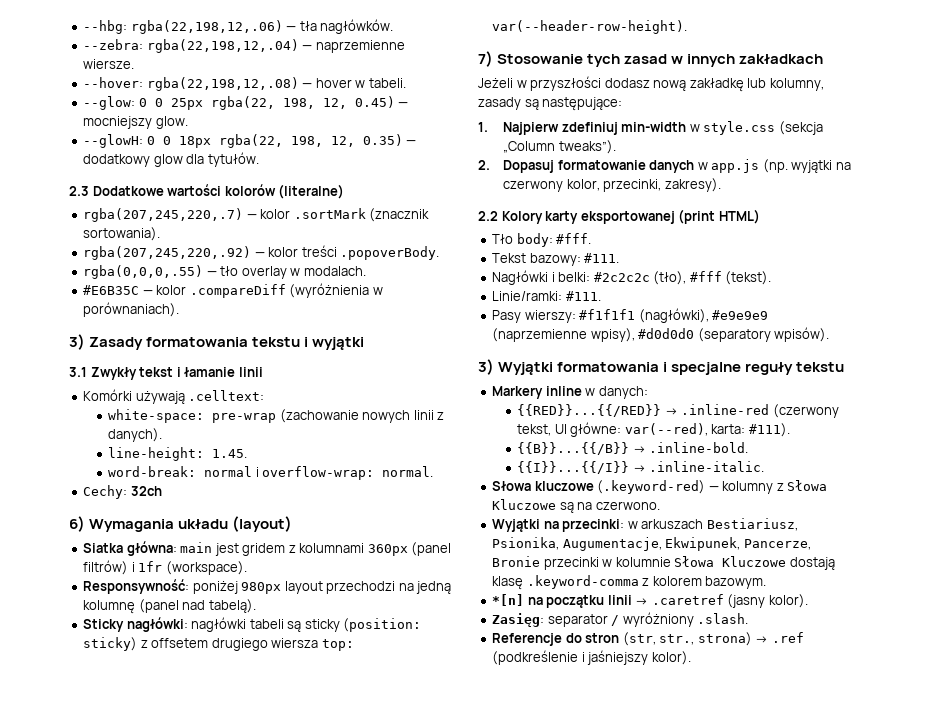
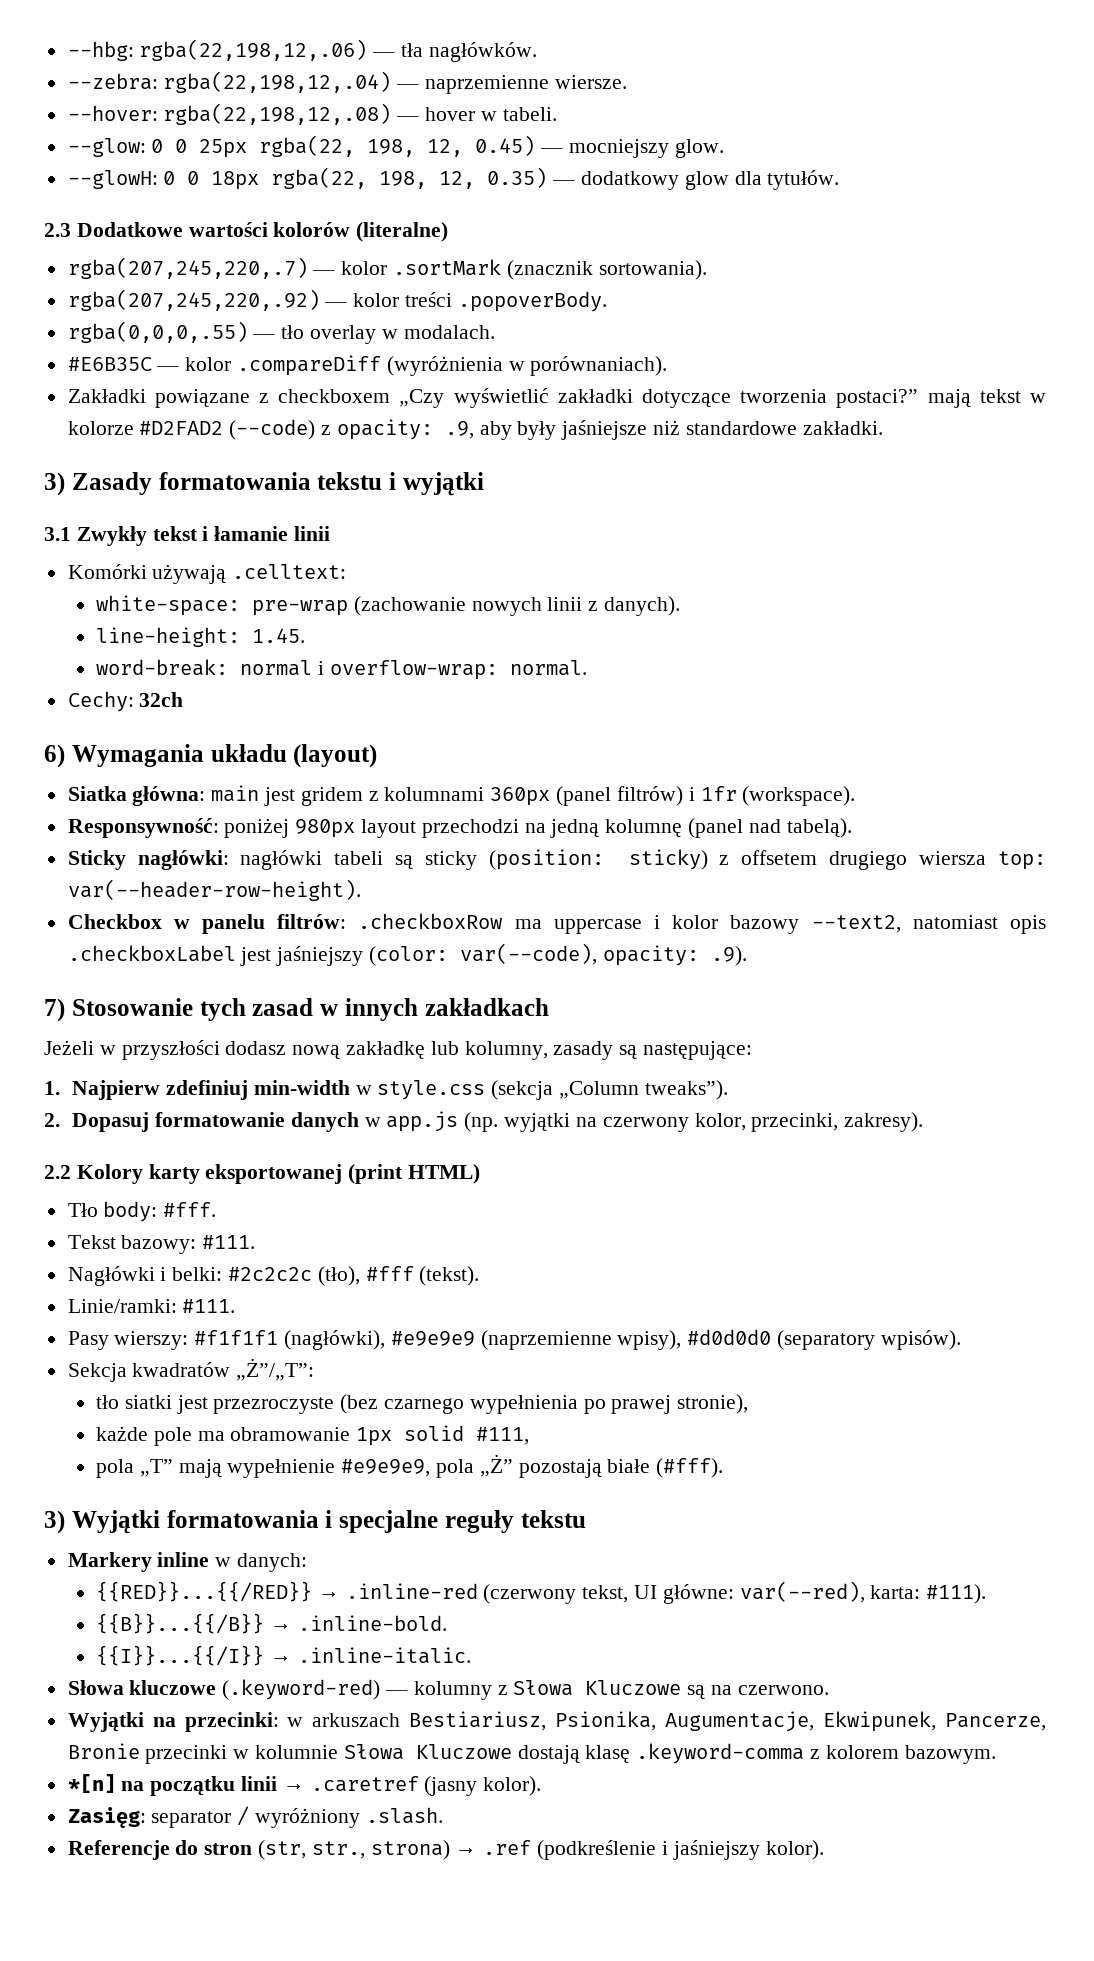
(180, 309) none -> [67,388,1046,408] [67,419,883,440] // Zakładki powiązane z checkboxem „Czy wyświetlić zakładki dotyczące tworzenia postaci?” mają tekst w kolorze #D2FAD2 (--code) z opacity: .9, aby były jaśniejsze niż standardowe zakładki.
(688, 27) none -> [67,913,1046,934] [67,943,747,966] // Checkbox w panelu filtrów: .checkboxRow ma uppercase i kolor bazowy --text2, natomiast opis .checkboxLabel jest jaśniejszy (color: var(--code), opacity: .9).
(830, 334) none -> [67,1358,315,1382] [95,1394,749,1414] [95,1425,530,1446] [95,1454,724,1478] // Sekcja kwadratów „Ż”/„T”: // tło siatki jest przezroczyste (bez czarnego wypełnienia po prawej stronie), // każde pole ma obramowanie 1px solid #111, // pola „T” mają wypełnienie #e9e9e9, pola „Ż” pozostają białe (#fff).

